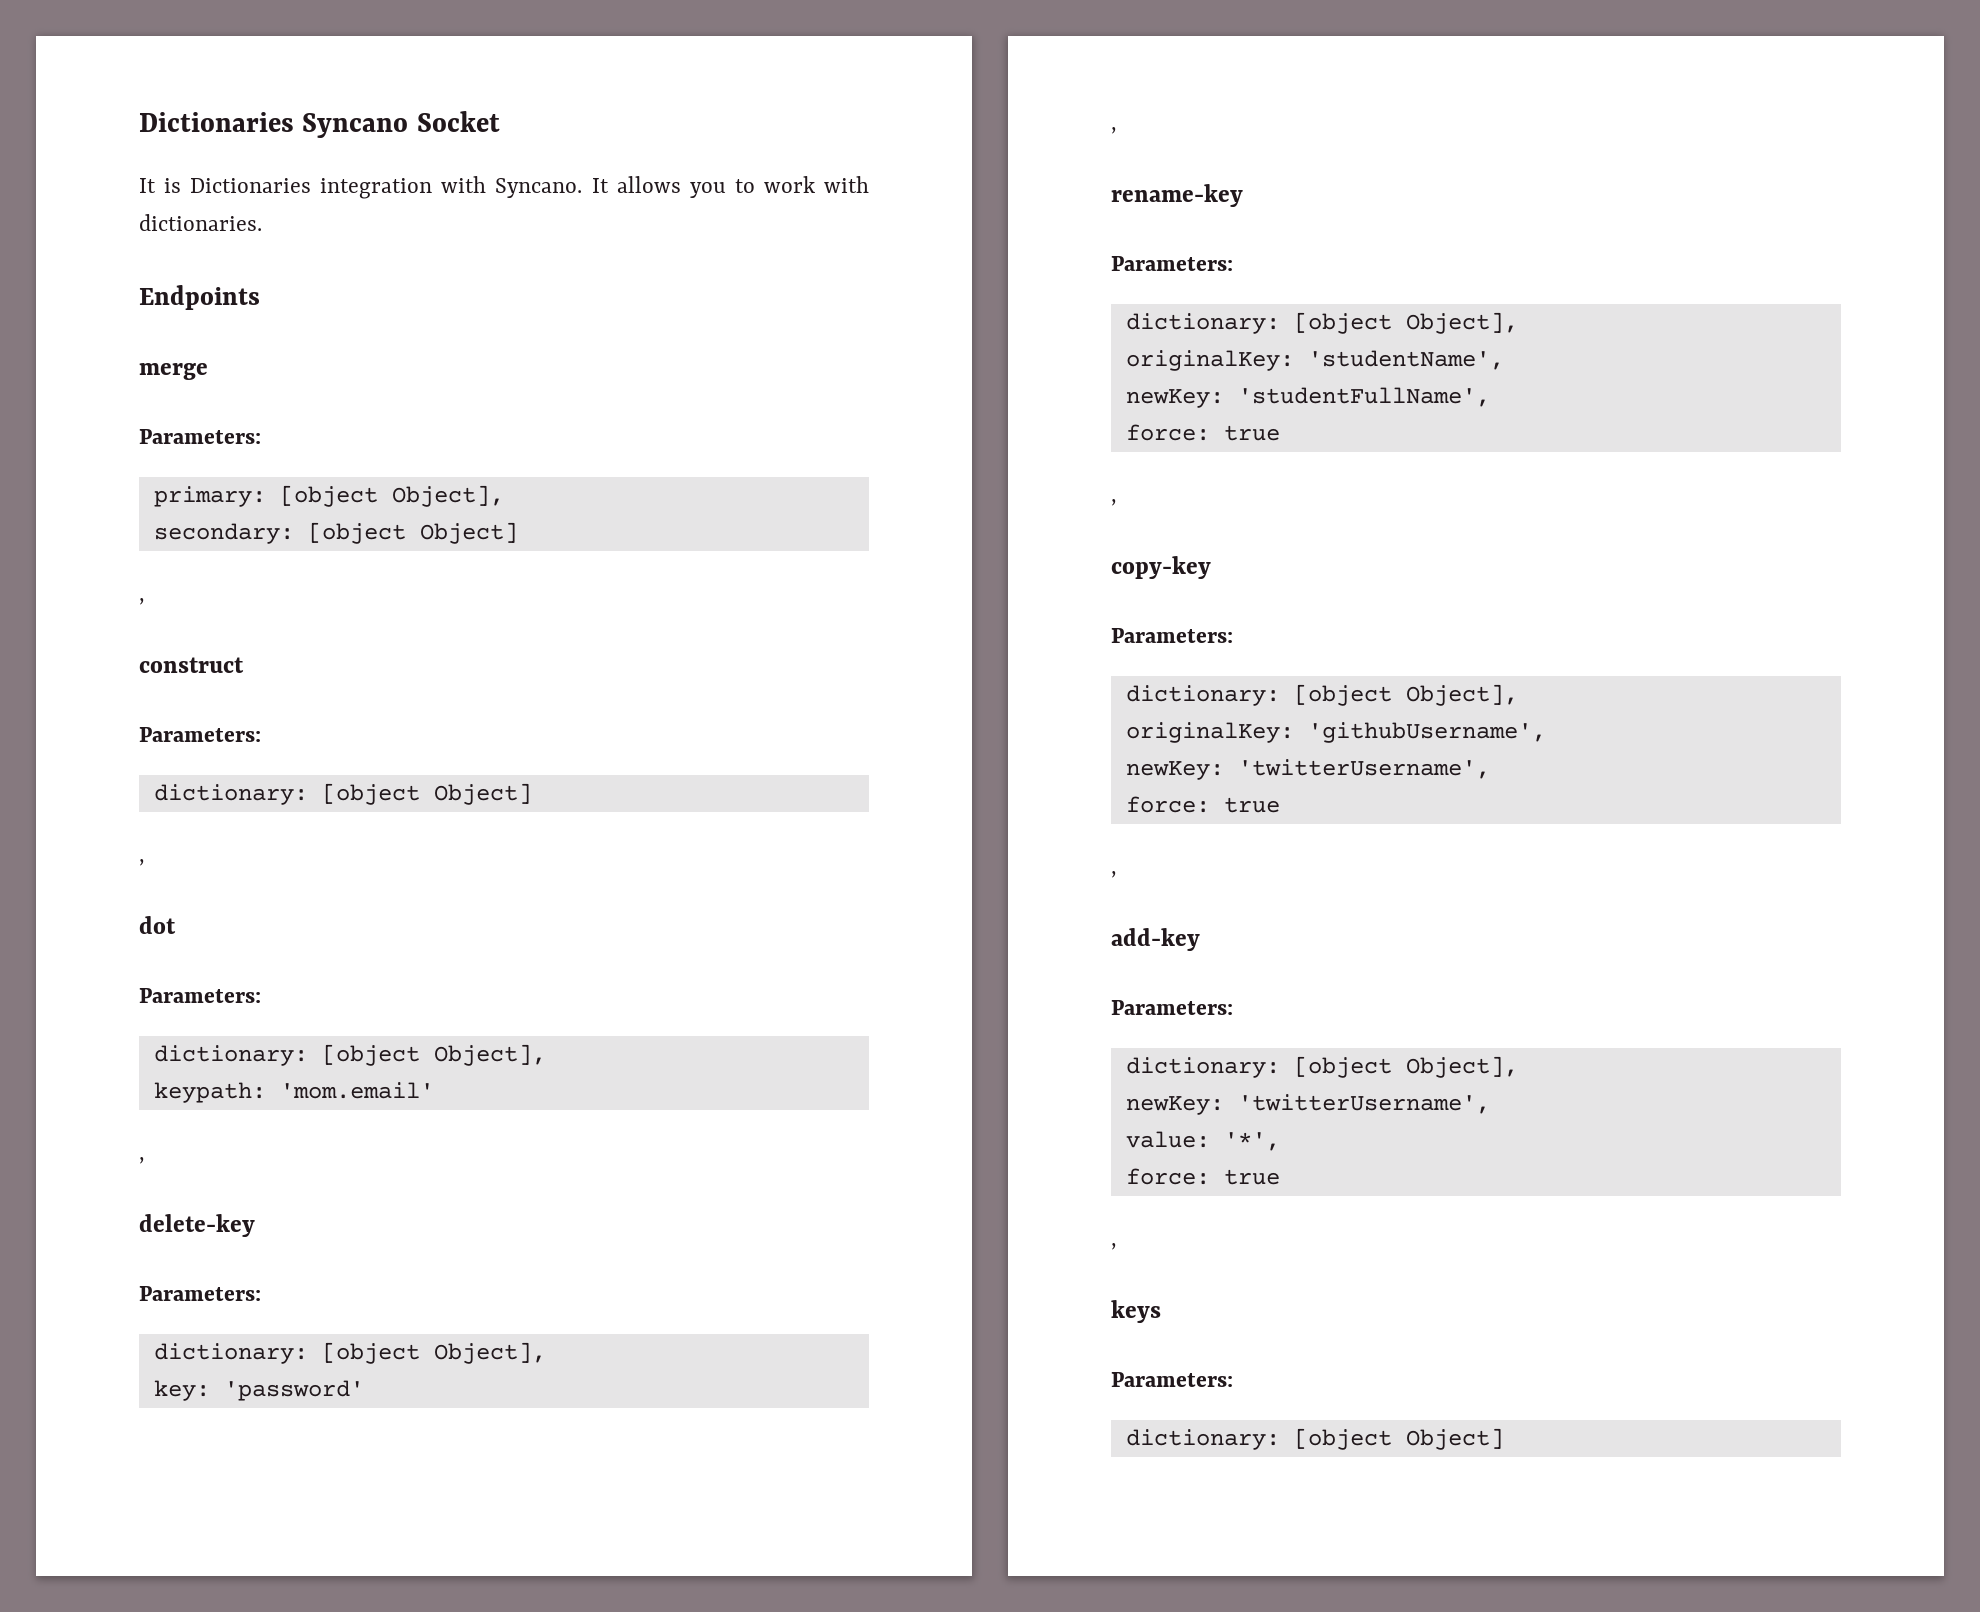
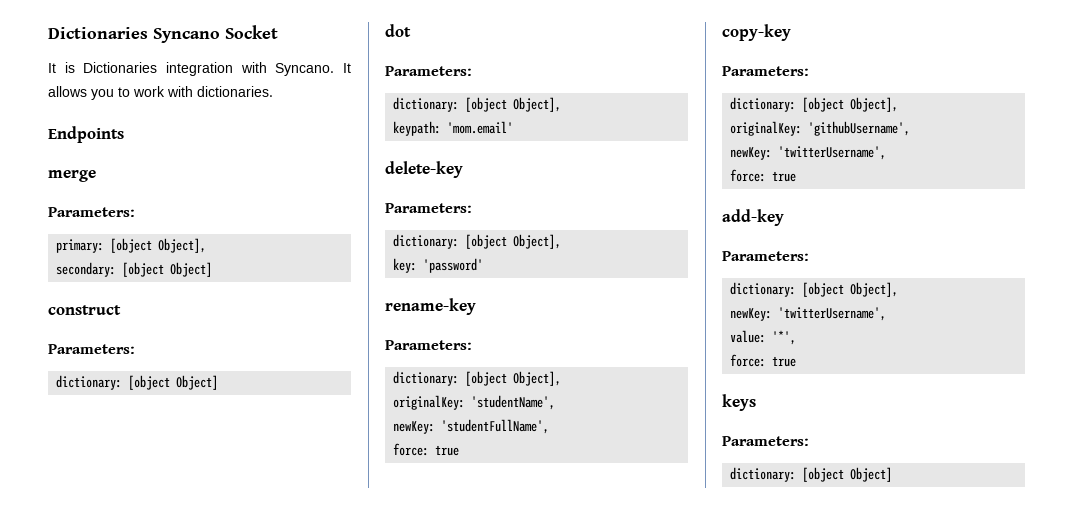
[139,598,145,605] // , -> (213, 269) none
[139,859,145,866] // , -> (219, 382) none
[139,1157,145,1164] // , -> (514, 127) none
[1111,127,1117,134] // , -> (484, 265) none
[1111,499,1117,506] // , -> (460, 450) none
[1111,871,1117,878] // , -> (797, 176) none
[1111,1243,1117,1250] // , -> (797, 361) none

